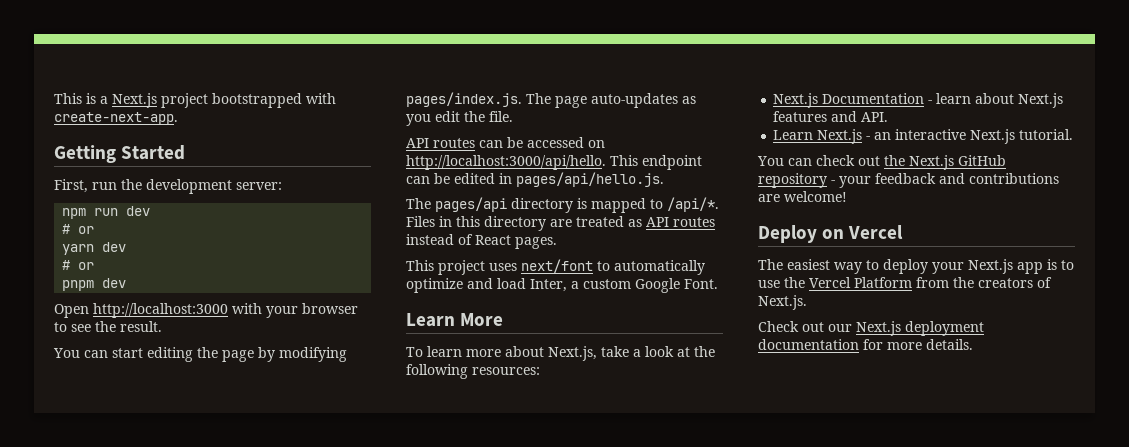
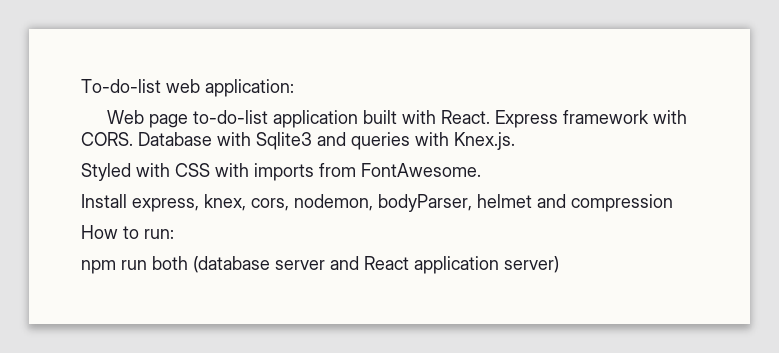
[54,93,336,108] [54,112,178,125] [54,145,186,163] [54,179,282,194] [62,206,151,219] [62,224,95,234] [62,242,127,255] [62,260,95,270] [62,278,127,291] [54,303,358,318] [54,321,162,332] [53,347,347,362] [406,92,696,108] [406,111,513,126] [406,137,605,148] [406,155,702,170] [406,172,664,187] [406,197,719,213] [406,216,715,231] [406,234,557,249] [406,259,705,275] [406,278,718,293] [406,313,504,327] [406,346,715,361] [406,364,540,379] [773,93,1064,108] [773,111,889,122] [773,129,1074,144] [757,155,1006,170] [758,173,1059,188] [758,191,847,202] [758,225,904,243] [758,259,1074,274] [758,277,1052,288] [758,295,807,310] [758,321,984,336] [758,339,973,350] This is a Next.js project bootstrapped with create-next-app. // Getting Started // First, run the development server: // npm run dev // # or // yarn dev // # or // pnpm dev // Open http://localhost:3000 with your browser to see the result. // You can start editing the page by modifying pages/index.js. The page auto-updates as you edit the file. // API routes can be accessed on http://localhost:3000/api/hello. This endpoint can be edited in pages/api/hello.js. // The pages/api directory is mapped to /api/*. Files in this directory are treated as API routes instead of React pages. // This project uses next/font to automatically optimize and load Inter, a custom Google Font. // Learn More // To learn more about Next.js, take a look at the following resources: // Next.js Documentation - learn about Next.js features and API. // Learn Next.js - an interactive Next.js tutorial. // You can check out the Next.js GitHub repository - your feedback and contributions are welcome! // Deploy on Vercel // The easiest way to deploy your Next.js app is to use the Vercel Platform from the creators of Next.js. // Check out our Next.js deployment documentation for more details. -> [81,79,294,97] [106,110,687,128] [81,132,515,150] [81,163,481,181] [81,194,673,212] [81,225,174,239] [81,256,559,274] To-do-list web application: // Web page to-do-list application built with React. Express framework with CORS. Database with Sqlite3 and queries with Knex.js. // Styled with CSS with imports from FontAwesome. // Install express, knex, cors, nodemon, bodyParser, helmet and compression // How to run: // npm run both (database server and React application server)

